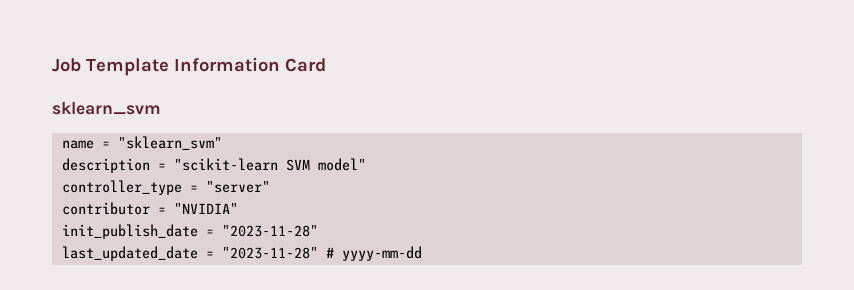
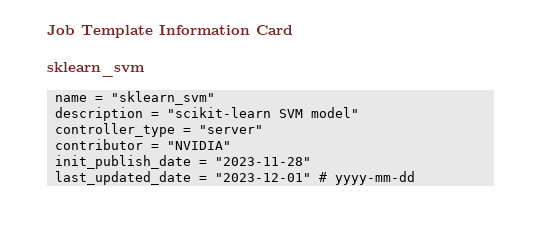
[221,247,318,259] "2023-11-28" -> [214,173,311,182] "2023-12-01"

